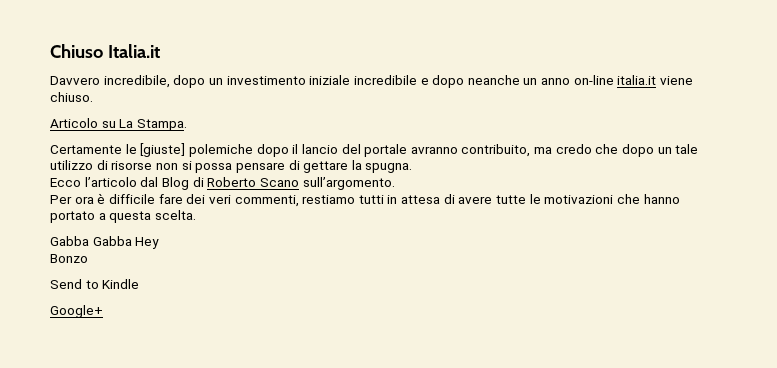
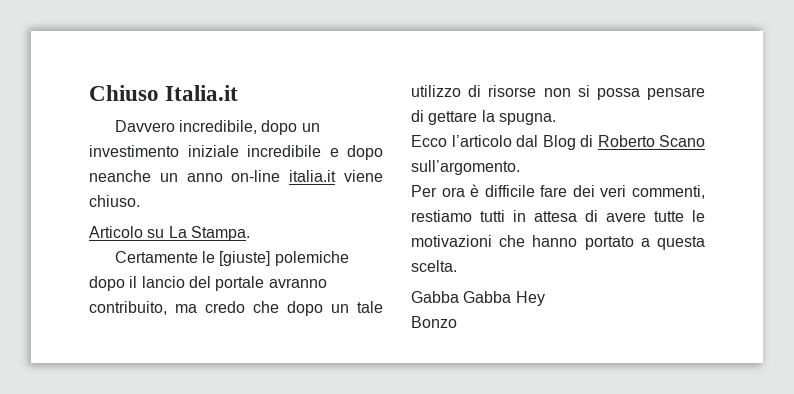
[50,279,140,289] [50,305,103,318] // Send to Kindle // Google+ -> (457, 322) none

